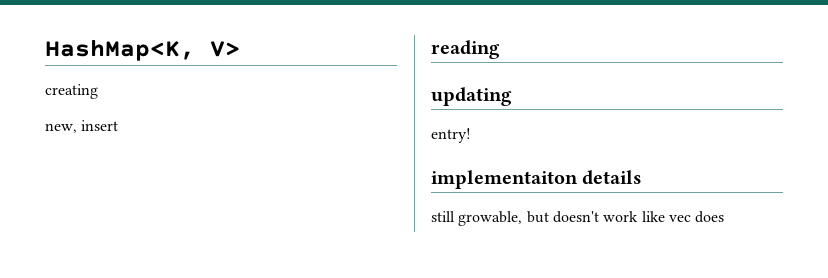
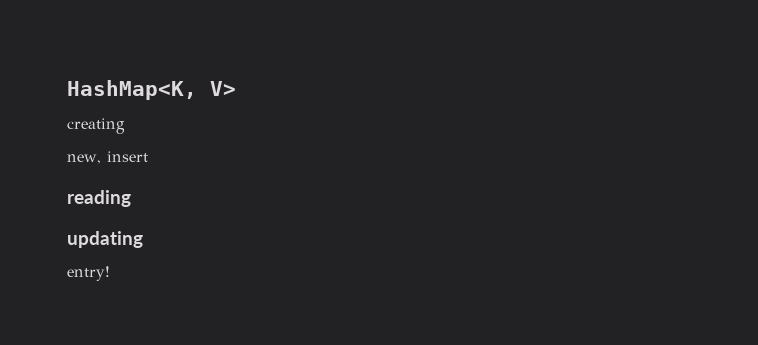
[431,170,643,189] [431,211,725,226] // implementaiton details // still growable, but doesn't work like vec does -> (110, 273) none

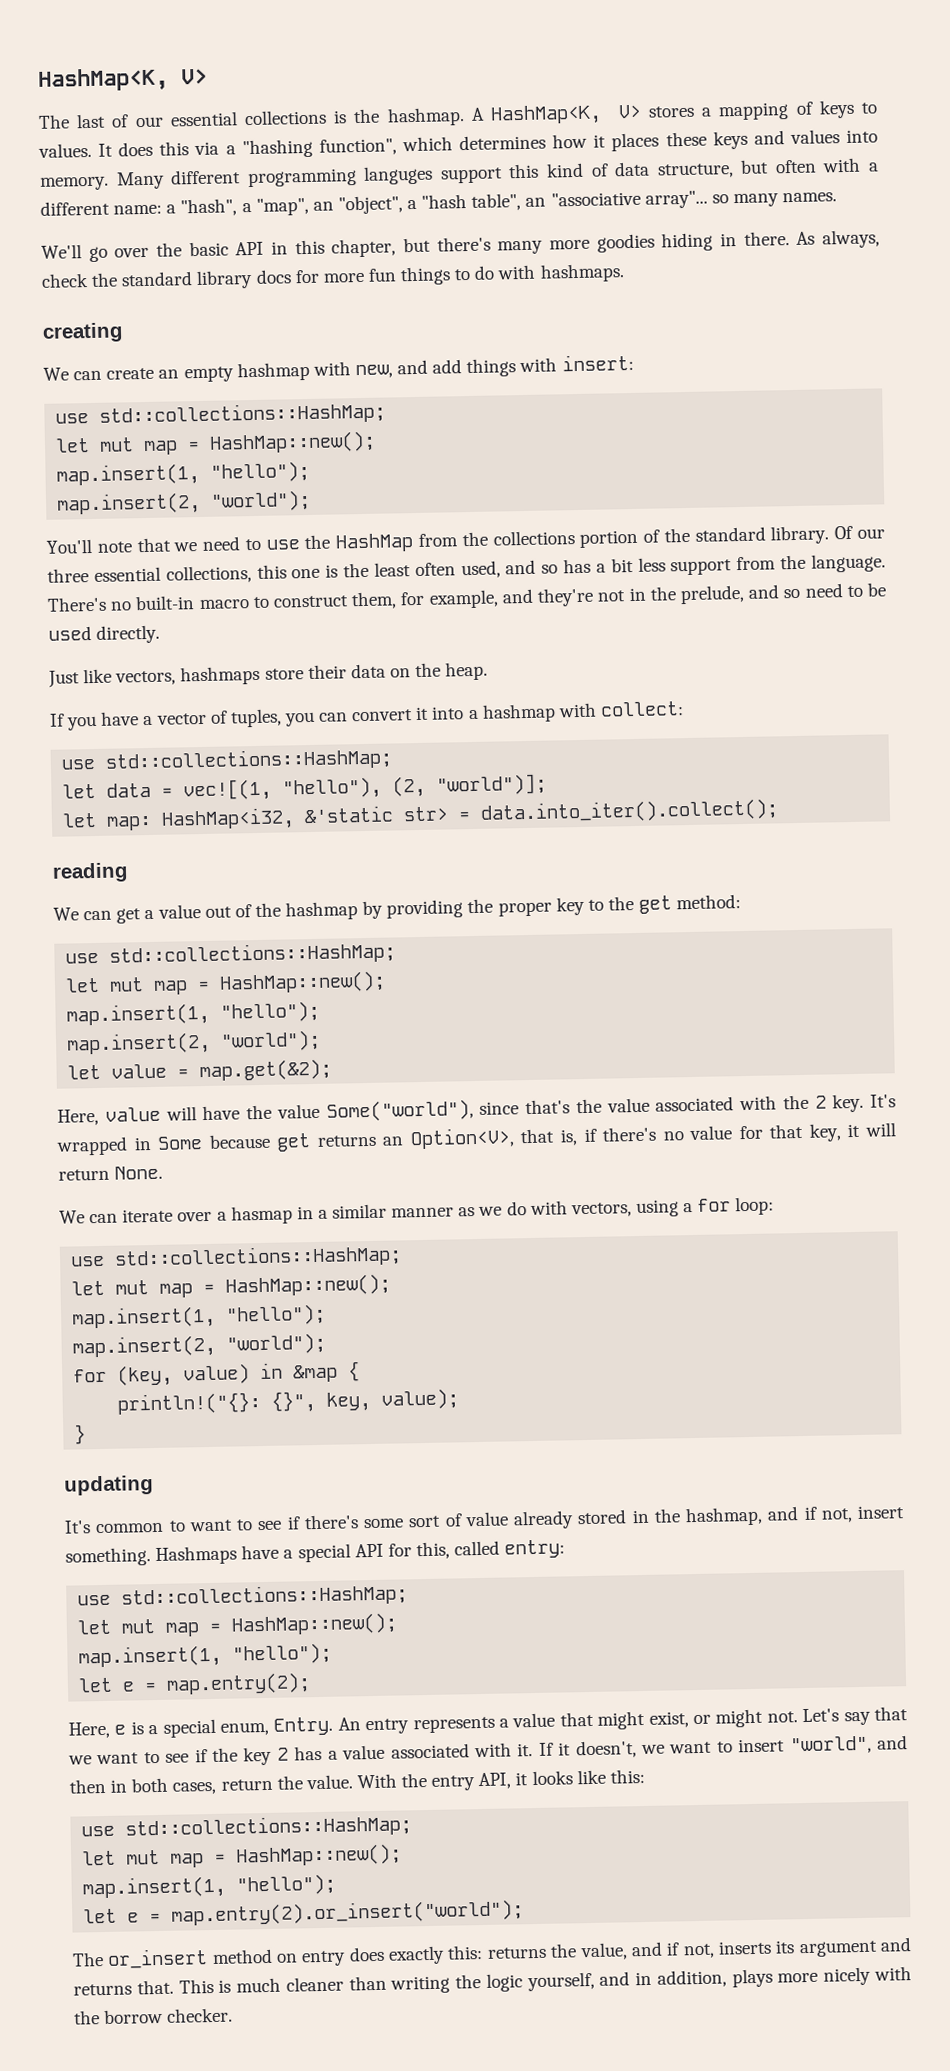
[67,118,125,134] [67,151,148,164] [67,190,131,207] [67,231,143,248] [67,266,110,281] creating // new, insert // reading // updating // entry! -> [38,99,878,129] [38,129,879,159] [40,157,879,191] [40,190,838,217] [41,229,880,263] [41,263,625,290] [42,322,124,343] [43,353,634,383] [55,401,387,427] [55,430,377,456] [56,460,311,487] [56,489,312,516] [46,525,886,554] [47,553,887,584] [47,582,887,612] [48,624,161,644] [48,661,489,688] [49,701,684,731] [61,747,394,773] [62,773,548,802] [62,798,780,831] [52,862,129,883] [53,894,742,924] [65,941,397,967] [65,970,387,995] [66,1000,321,1027] [66,1029,322,1056] [67,1058,333,1082] [57,1093,896,1126] [56,1122,896,1156] [58,1165,164,1181] [59,1196,775,1225] [71,1244,403,1270] [71,1273,392,1298] [71,1303,327,1330] [72,1332,327,1359] [73,1361,361,1387] [117,1388,460,1415] [74,1424,87,1445] [64,1475,154,1496] [64,1505,905,1534] [65,1539,566,1567] [77,1583,409,1609] [77,1612,399,1637] [78,1642,333,1669] [78,1672,312,1695] [68,1706,908,1739] [68,1735,908,1766] [69,1768,645,1795] [81,1814,413,1840] [82,1843,403,1868] [82,1873,337,1900] [83,1899,525,1926] [72,1937,913,1969] [73,1966,912,1996] [73,2007,234,2025] The last of our essential collections is the hashmap. A HashMap<K, V> stores a mapping of keys to values. It does this via a "hashing function", which determines how it places these keys and values into memory. Many different programming languges support this kind of data structure, but often with a different name: a "hash", a "map", an "object", a "hash table", an "associative array"... so many names. // We'll go over the basic API in this chapter, but there's many more goodies hiding in there. As always, check the standard library docs for more fun things to do with hashmaps. // creating // We can create an empty hashmap with new, and add things with insert: // use std::collections::HashMap; // let mut map = HashMap::new(); // map.insert(1, "hello"); // map.insert(2, "world"); // You'll note that we need to use the HashMap from the collections portion of the standard library. Of our three essential collections, this one is the least often used, and so has a bit less support from the language. There's no built-in macro to construct them, for example, and they're not in the prelude, and so need to be used directly. // Just like vectors, hashmaps store their data on the heap. // If you have a vector of tuples, you can convert it into a hashmap with collect: // use std::collections::HashMap; // let data = vec![(1, "hello"), (2, "world")]; // let map: HashMap<i32, &'static str> = data.into_iter().collect(); // reading // We can get a value out of the hashmap by providing the proper key to the get method: // use std::collections::HashMap; // let mut map = HashMap::new(); // map.insert(1, "hello"); // map.insert(2, "world"); // let value = map.get(&2); // Here, value will have the value Some("world"), since that's the value associated with the 2 key. It's wrapped in Some because get returns an Option<V>, that is, if there's no value for that key, it will return None. // We can iterate over a hasmap in a similar manner as we do with vectors, using a for loop: // use std::collections::HashMap; // let mut map = HashMap::new(); // map.insert(1, "hello"); // map.insert(2, "world"); // for (key, value) in &map { // println!("{}: {}", key, value); // } // updating // It's common to want to see if there's some sort of value already stored in the hashmap, and if not, insert something. Hashmaps have a special API for this, called entry: // use std::collections::HashMap; // let mut map = HashMap::new(); // map.insert(1, "hello"); // let e = map.entry(2); // Here, e is a special enum, Entry. An entry represents a value that might exist, or might not. Let's say that we want to see if the key 2 has a value associated with it. If it doesn't, we want to insert "world", and then in both cases, return the value. With the entry API, it looks like this: // use std::collections::HashMap; // let mut map = HashMap::new(); // map.insert(1, "hello"); // let e = map.entry(2).or_insert("world"); // The or_insert method on entry does exactly this: returns the value, and if not, inserts its argument and returns that. This is much cleaner than writing the logic yourself, and in addition, plays more nicely with the borrow checker.

